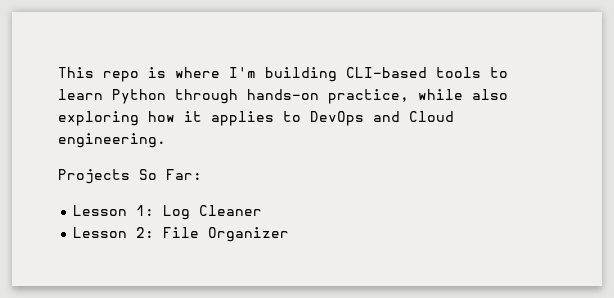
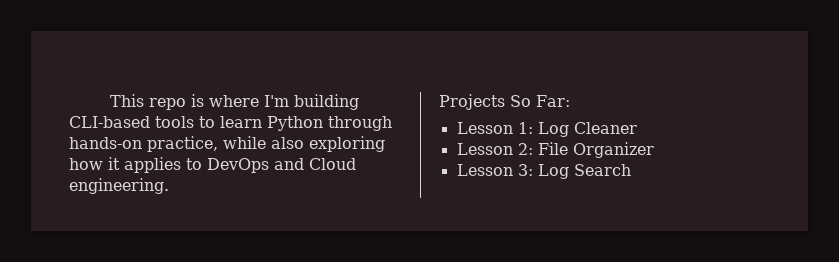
(290, 234) none -> [456,164,631,179] // Lesson 3: Log Search

